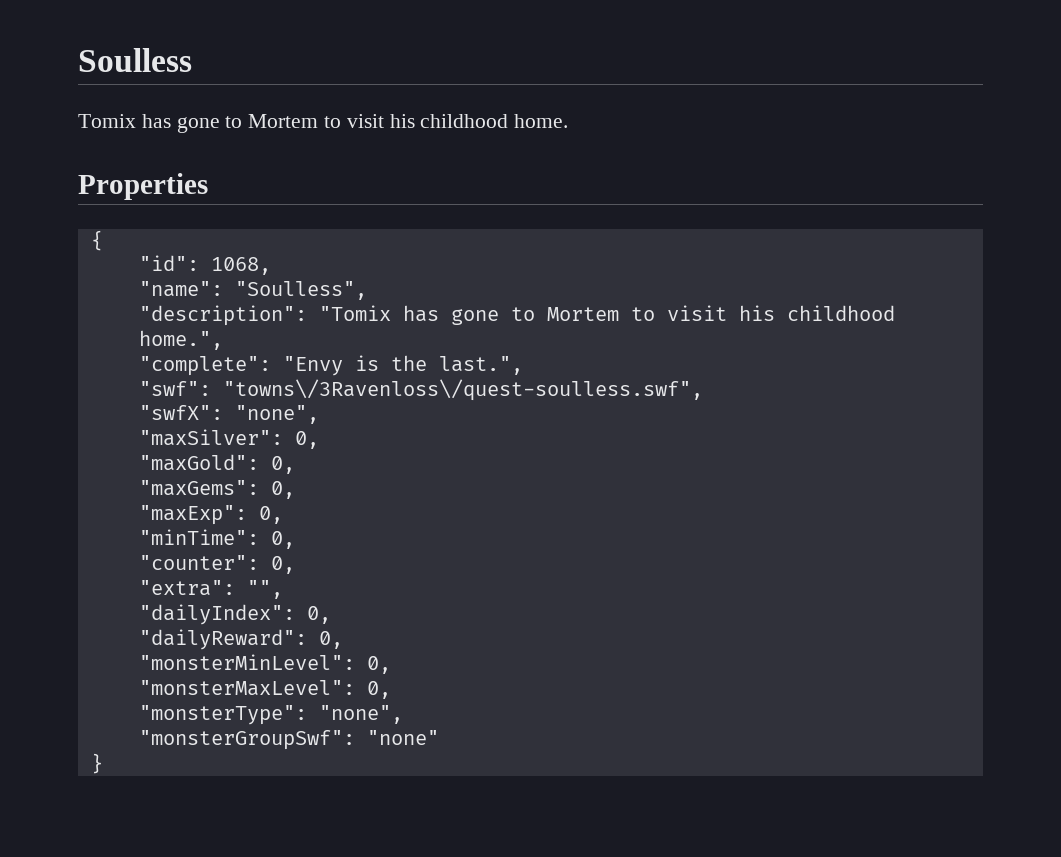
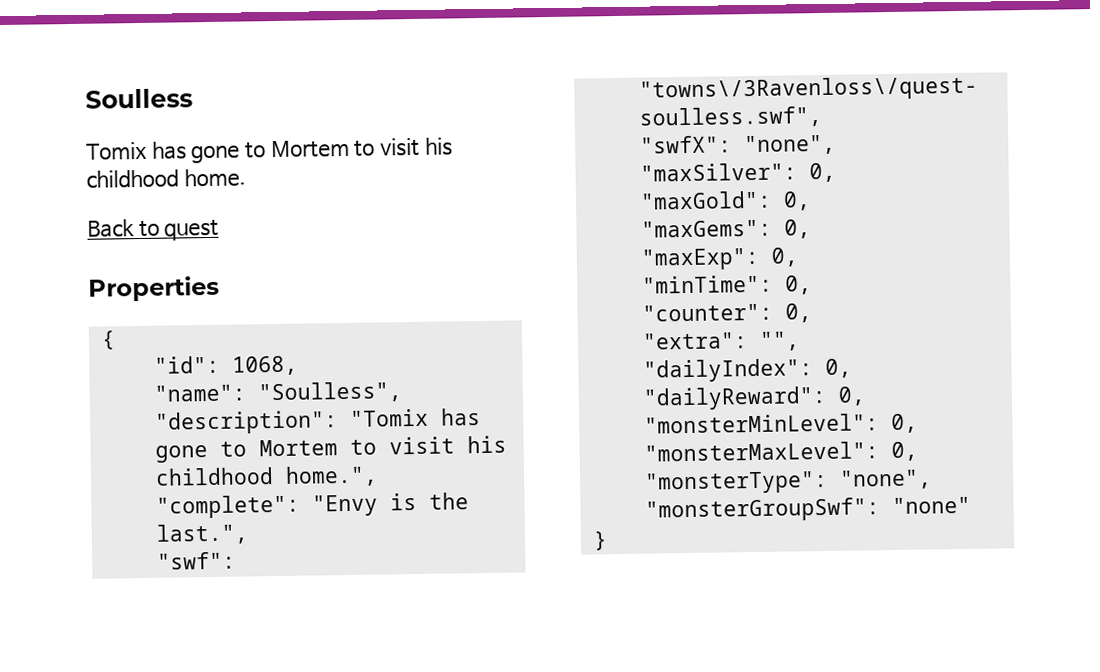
(569, 121) none -> [87,219,220,241] // Back to quest

